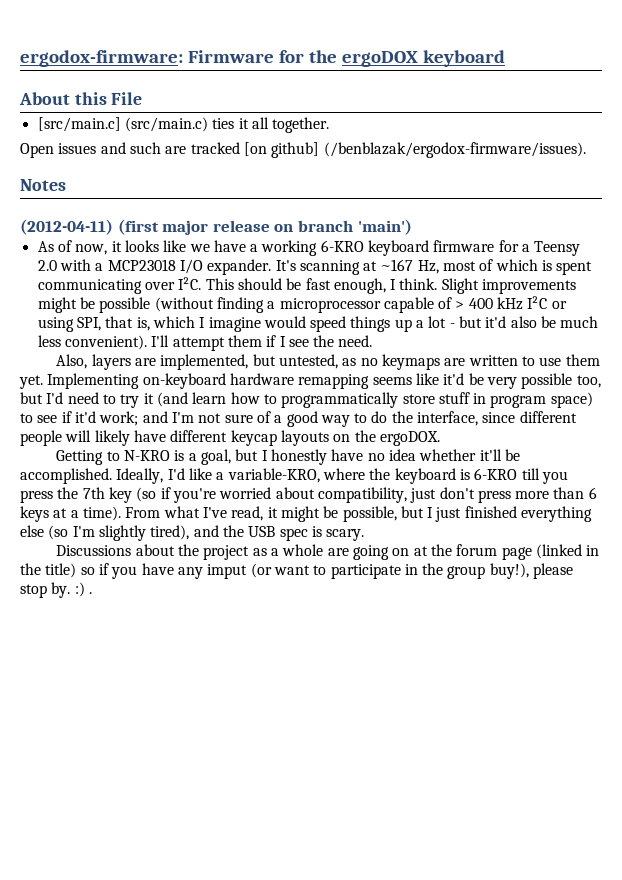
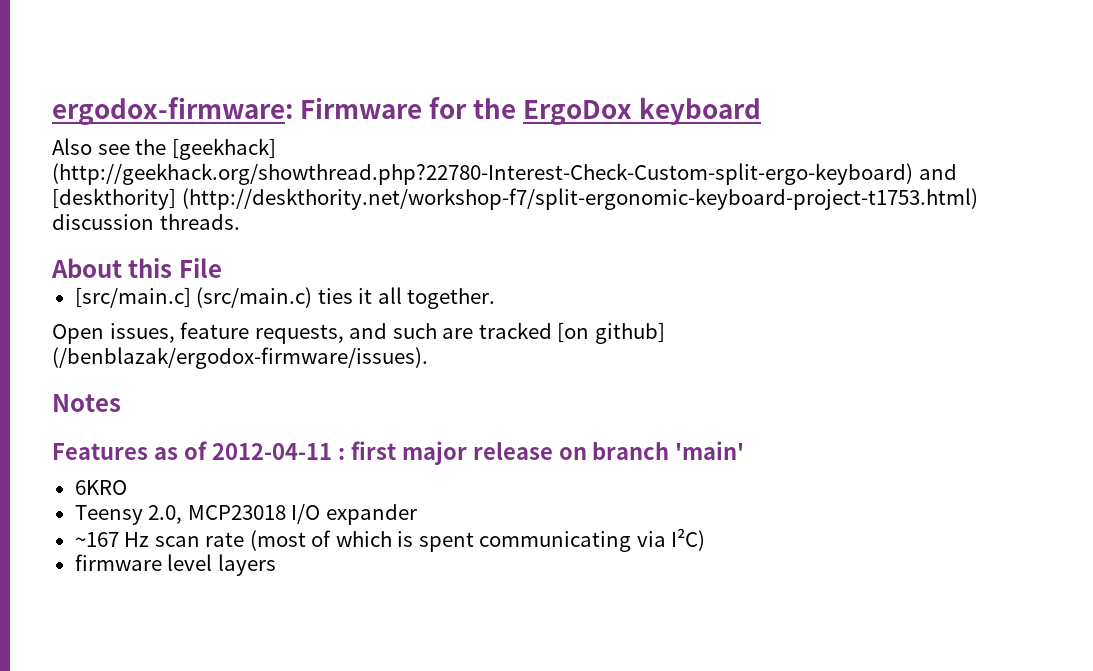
[341,50,505,67] ergoDOX keyboard -> [523,97,762,125] [52,138,276,160] [52,163,957,185] [52,188,978,210] [52,214,240,230] ErgoDox keyboard // Also see the [geekhack] (http://geekhack.org/showthread.php?22780-Interest-Check-Custom-split-ergo-keyboard) and [deskthority] (http://deskthority.net/workshop-f7/split-ergonomic-keyboard-project-t1753.html) discussion threads.
[58,143,97,154] issues -> [109,322,344,344] issues, feature requests,
[20,219,412,235] [37,240,581,256] [37,259,477,275] (2012-04-11) (first major release on branch 'main') // As of now, it looks like we have a working 6-KRO keyboard firmware for a Teensy 2.0 with a MCP23018 I/O expander. It's scanning at ~167 Hz, most -> [52,441,745,465] [74,480,127,495] [74,504,417,525] [74,530,306,551] Features as of 2012-04-11 : first major release on branch 'main' // 6KRO // Teensy 2.0, MCP23018 I/O expander // ~167 Hz scan rate (most
[144,277,577,294] [37,296,567,313] [37,316,599,332] [37,335,373,351] [56,354,600,370] [19,373,601,389] [20,392,593,408] [20,411,577,427] [20,430,440,446] [56,449,520,465] [20,468,568,484] [20,487,597,503] [20,506,593,522] [20,525,365,541] [56,544,600,560] [20,563,574,579] [20,582,92,598] over I²C. This should be fast enough, I think. Slight improvements might be possible (without finding a microprocessor capable of > 400 kHz I²C or using SPI, that is, which I imagine would speed things up a lot - but it'd also be much less convenient). I'll attempt them if I see the need. // Also, layers are implemented, but untested, as no keymaps are written to use them yet. Implementing on-keyboard hardware remapping seems like it'd be very possible too, but I'd need to try it (and learn how to programmatically store stuff in program space) to see if it'd work; and I'm not sure of a good way to do the interface, since different people will likely have different keycap layouts on the ergoDOX. // Getting to N-KRO is a goal, but I honestly have no idea whether it'll be accomplished. Ideally, I'd like a variable-KRO, where the keyboard is 6-KRO till you press the 7th key (so if you're worried about compatibility, just don't press more than 6 keys at a time). From what I've read, it might be possible, but I just finished everything else (so I'm slightly tired), and the USB spec is scary. // Discussions about the project as a whole are going on at the forum page (linked in the title) so if you have any imput (or want to participate in the group buy!), please stop by. :) . -> [636,528,706,551] [74,554,276,576] via I²C) // firmware level layers

